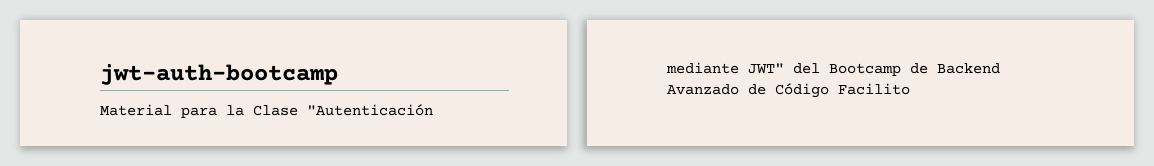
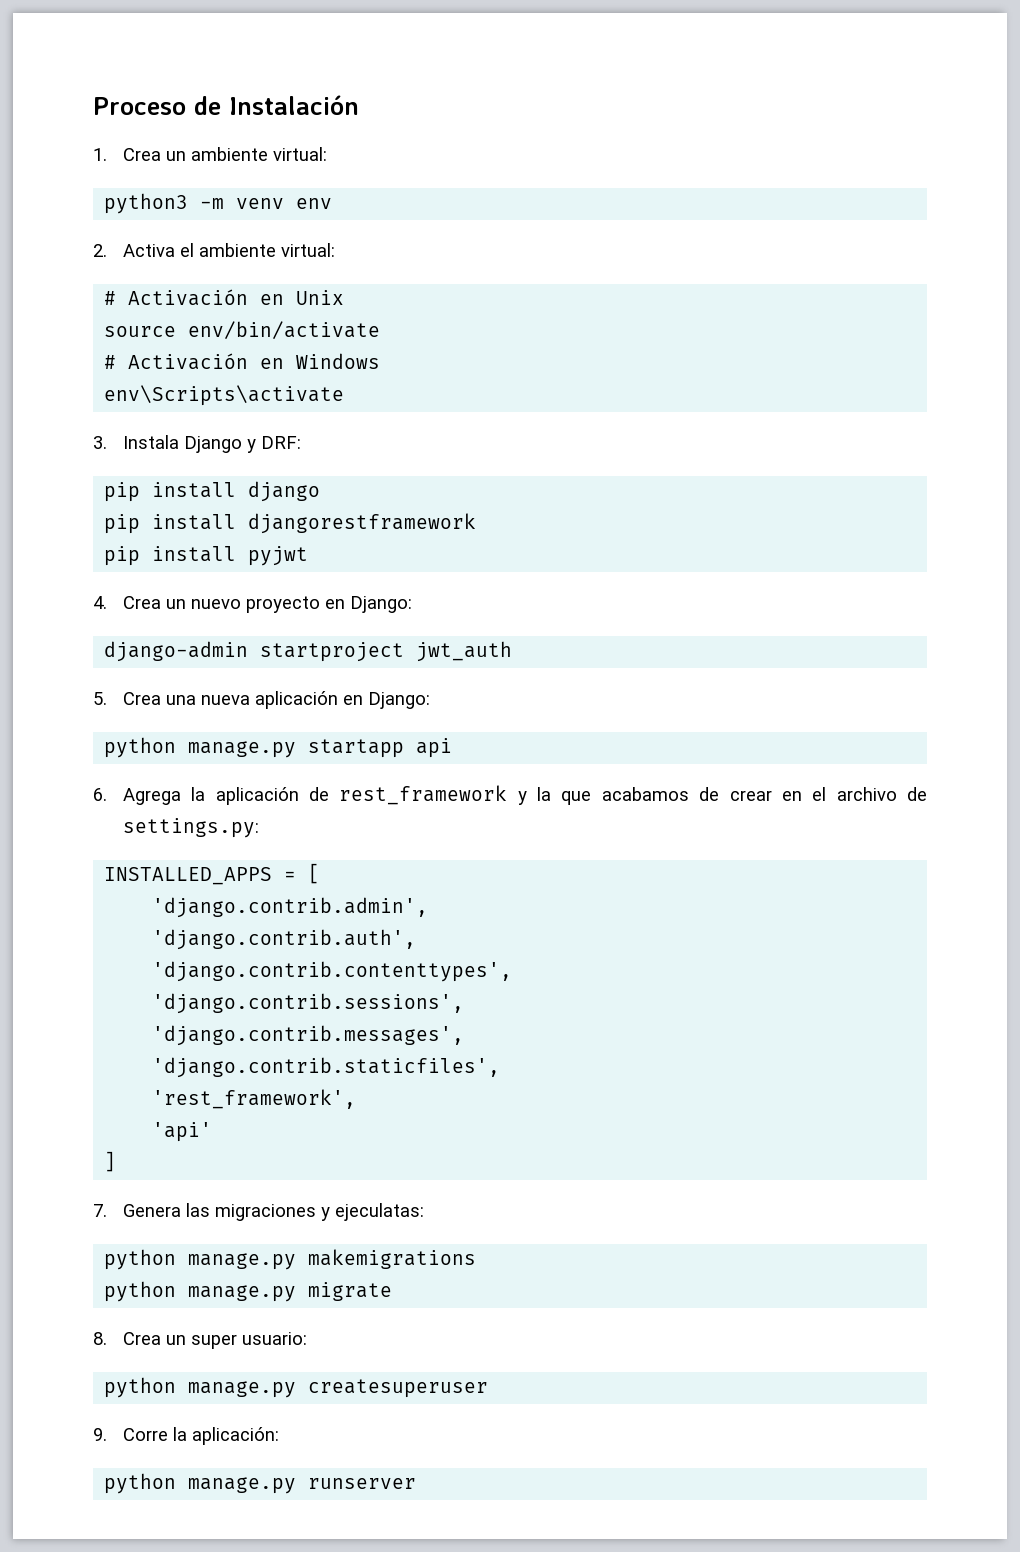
[100,64,338,85] [100,104,433,118] [666,62,1000,76] [667,83,910,98] jwt-auth-bootcamp // Material para la Clase "Autenticación mediante JWT" del Bootcamp de Backend Avanzado de Código Facilito -> [93,95,359,115] [93,147,327,161] [104,193,333,214] [93,243,335,257] [104,289,345,306] [104,321,381,339] [104,353,381,370] [104,385,345,406] [93,435,301,453] [104,481,321,502] [104,513,477,534] [104,546,309,566] [93,596,412,613] [104,641,513,662] [93,691,430,709] [104,737,453,758] [93,785,927,805] [122,818,259,838] [104,863,321,885] [152,897,429,918] [152,929,417,950] [152,961,513,982] [152,993,465,1014] [152,1025,465,1046] [152,1057,501,1078] [152,1089,357,1109] [152,1122,213,1142] [104,1151,117,1172] [93,1203,424,1221] [104,1249,477,1270] [104,1281,393,1302] [93,1332,307,1349] [104,1377,489,1398] [93,1427,279,1445] [104,1473,417,1494] Proceso de Instalación // 1. Crea un ambiente virtual: // python3 -m venv env // 2. Activa el ambiente virtual: // # Activación en Unix // source env/bin/activate // # Activación en Windows // env\Scripts\activate // 3. Instala Django y DRF: // pip install django // pip install djangorestframework // pip install pyjwt // 4. Crea un nuevo proyecto en Django: // django-admin startproject jwt_auth // 5. Crea una nueva aplicación en Django: // python manage.py startapp api // 6. Agrega la aplicación de rest_framework y la que acabamos de crear en el archivo de settings.py: // INSTALLED_APPS = [ // 'django.contrib.admin', // 'django.contrib.auth', // 'django.contrib.contenttypes', // 'django.contrib.sessions', // 'django.contrib.messages', // 'django.contrib.staticfiles', // 'rest_framework', // 'api' // ] // 7. Genera las migraciones y ejeculatas: // python manage.py makemigrations // python manage.py migrate // 8. Crea un super usuario: // python manage.py createsuperuser // 9. Corre la aplicación: // python manage.py runserver

